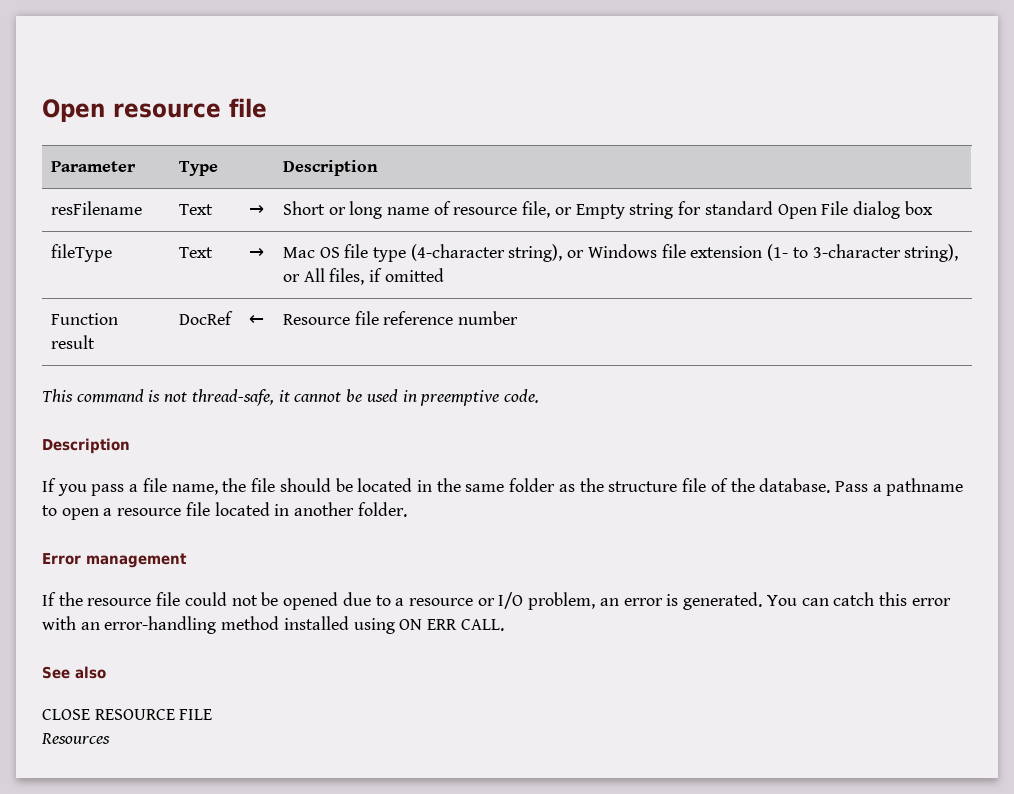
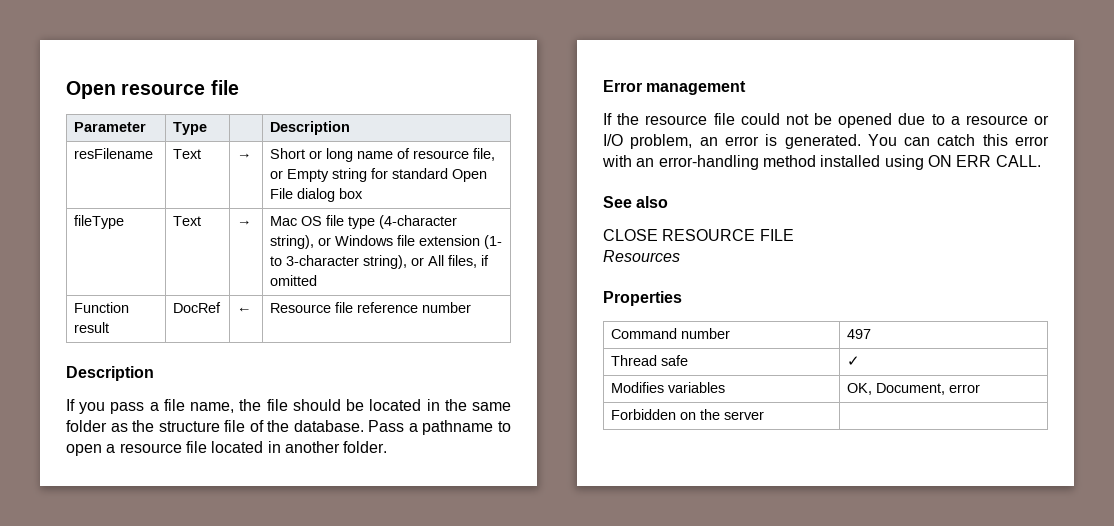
[42,389,539,406] // This command is not thread-safe, it cannot be used in preemptive code. -> (472, 307) none
(110, 738) none -> [603,291,682,306] [611,328,731,339] [847,329,872,339] [611,355,689,366] [847,356,861,366] [611,382,726,393] [847,383,981,395] [611,409,765,420] // Properties // Command number | 497 // Thread safe | ✓ // Modifies variables | OK, Document, error // Forbidden on the server |

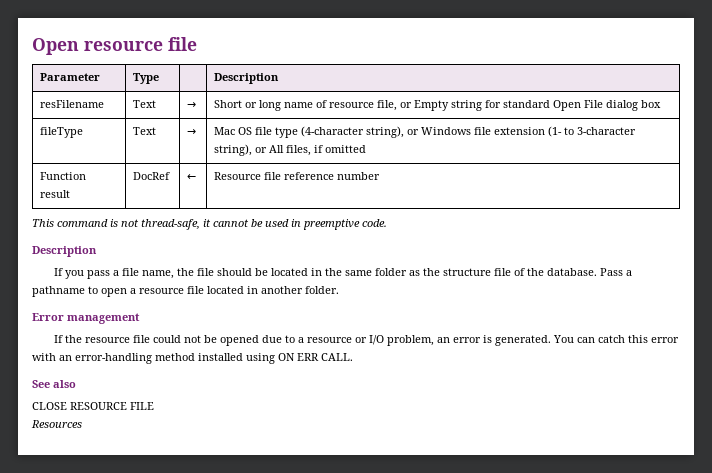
(472, 307) none -> [32,219,387,230] // This command is not thread-safe, it cannot be used in preemptive code.
[603,291,682,306] [611,328,731,339] [847,329,872,339] [611,355,689,366] [847,356,861,366] [611,382,726,393] [847,383,981,395] [611,409,765,420] // Properties // Command number | 497 // Thread safe | ✓ // Modifies variables | OK, Document, error // Forbidden on the server | -> (82, 424) none

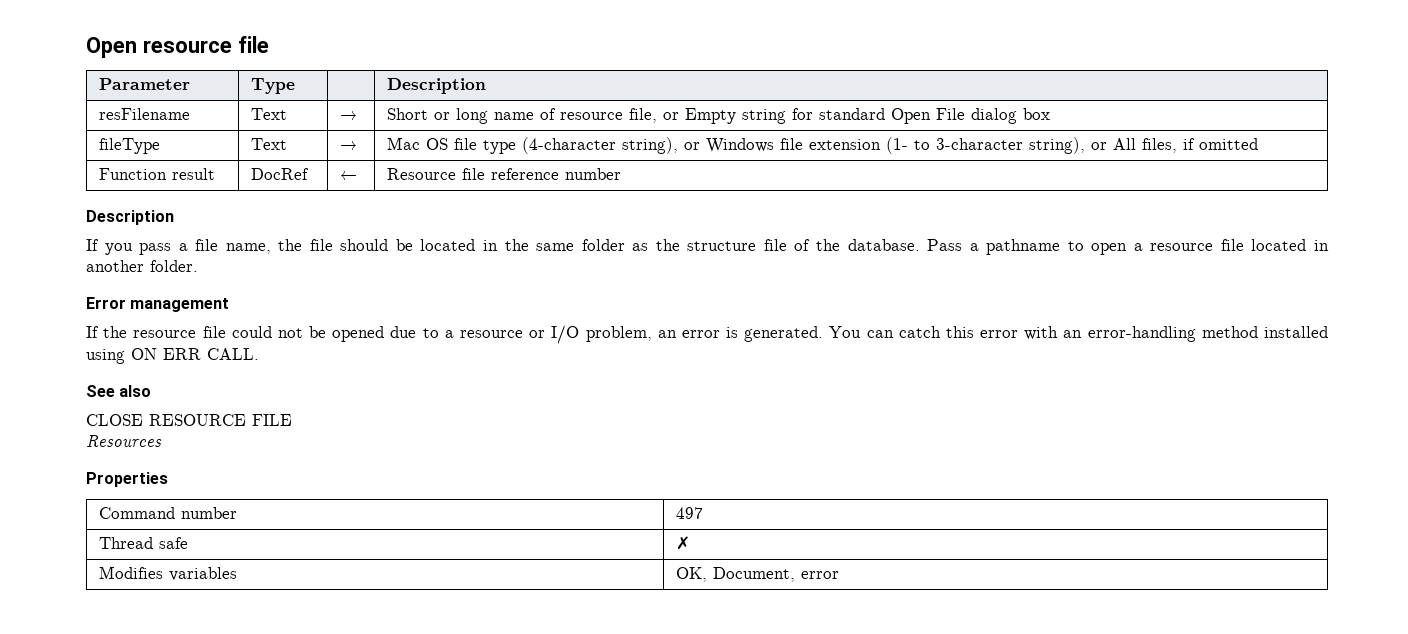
[32,219,387,230] // This command is not thread-safe, it cannot be used in preemptive code. -> (622, 174) none
(82, 424) none -> [86,472,168,487] [99,507,238,519] [676,507,704,519] [99,537,189,549] [676,536,691,550] [99,566,238,581] [676,567,840,582] // Properties // Command number | 497 // Thread safe | ✗ // Modifies variables | OK, Document, error

